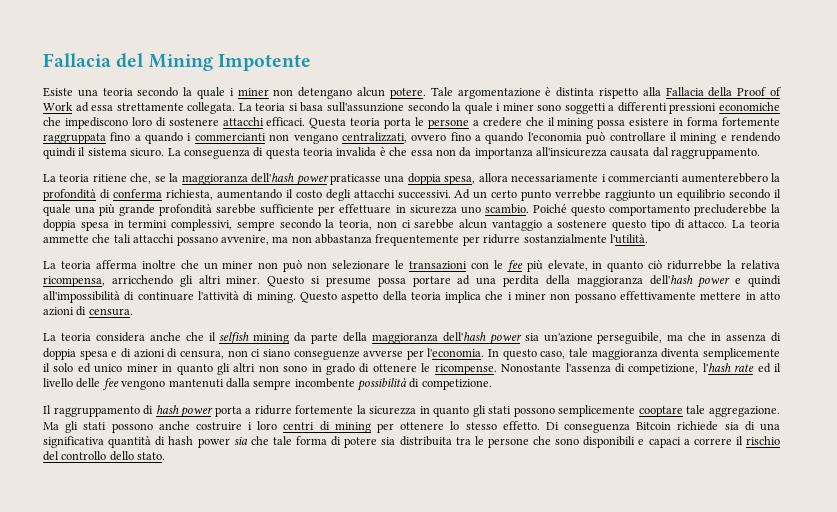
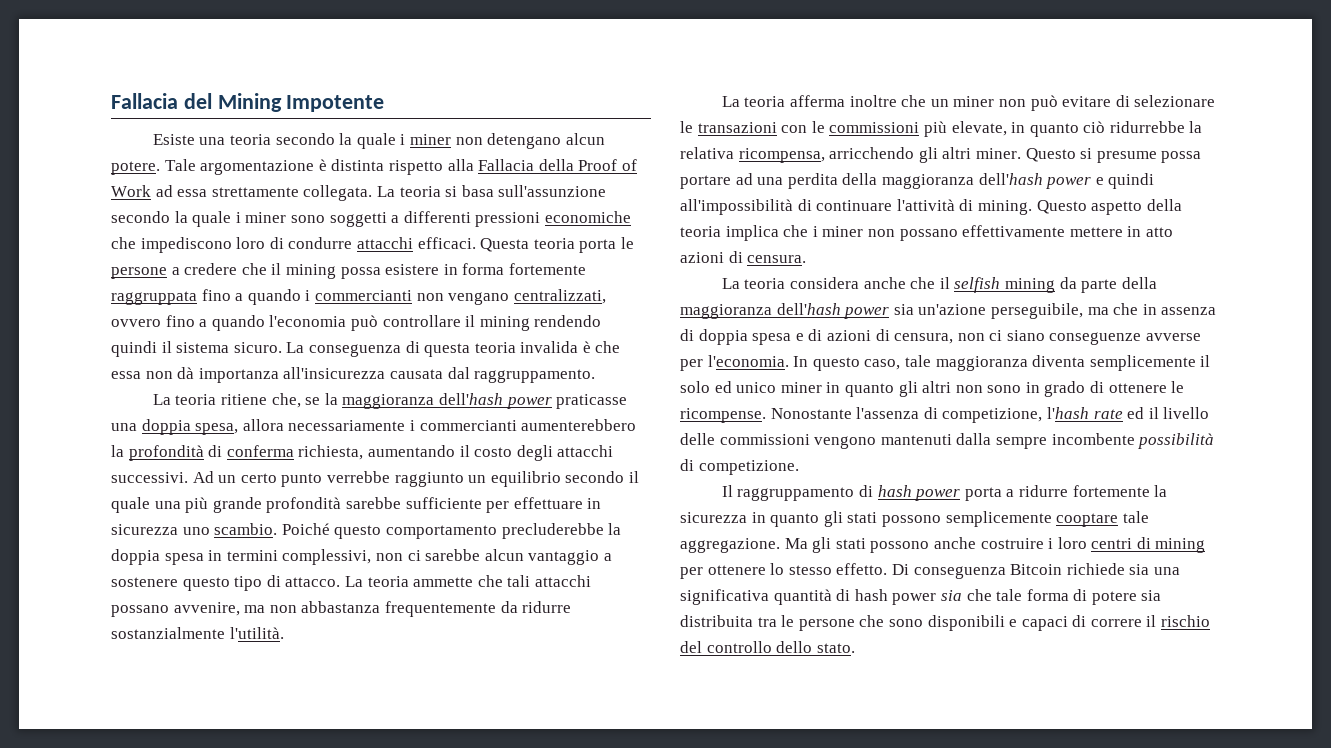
[168,118,219,126] sostenere -> [288,237,353,249] condurre
[720,135,727,141] e -> (530, 323) none
[459,147,472,157] da -> [177,367,195,379] dà
[236,219,373,231] sempre secondo la teoria, -> (372, 557) none
[462,236,480,246] per -> [500,601,518,613] da
[307,262,328,269] non -> [1062,95,1130,107] evitare di
[506,260,523,272] fee -> [829,122,920,133] commissioni
[102,378,119,390] fee -> [719,434,810,445] commissioni
[744,421,755,431] di -> (1150, 569) none
[683,439,690,445] a -> [1072,615,1087,627] di

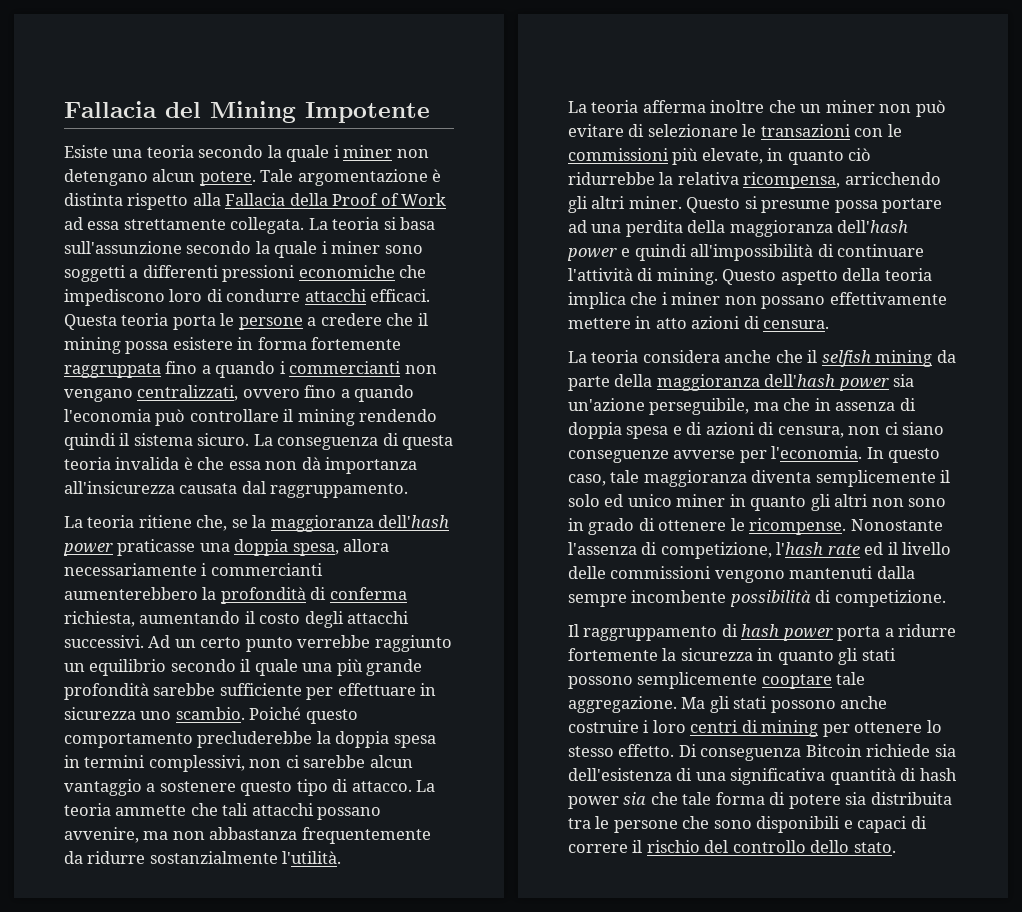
(1150, 569) none -> [568,768,693,781] dell'esistenza di

